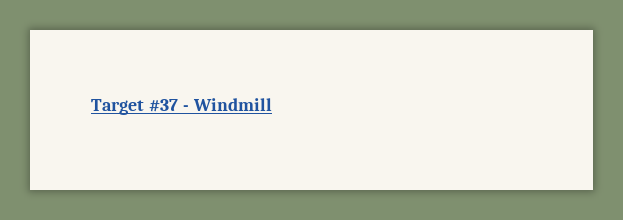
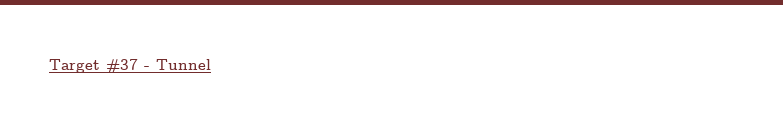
[192,98,272,111] Windmill -> [156,59,211,70] Tunnel

